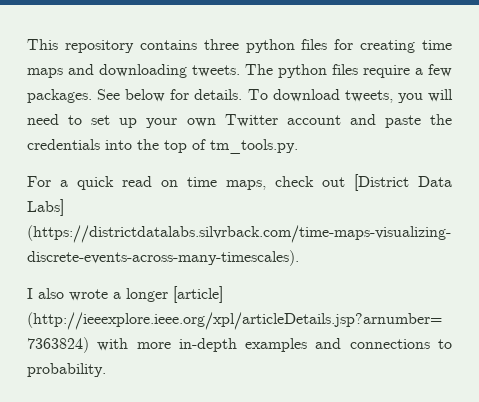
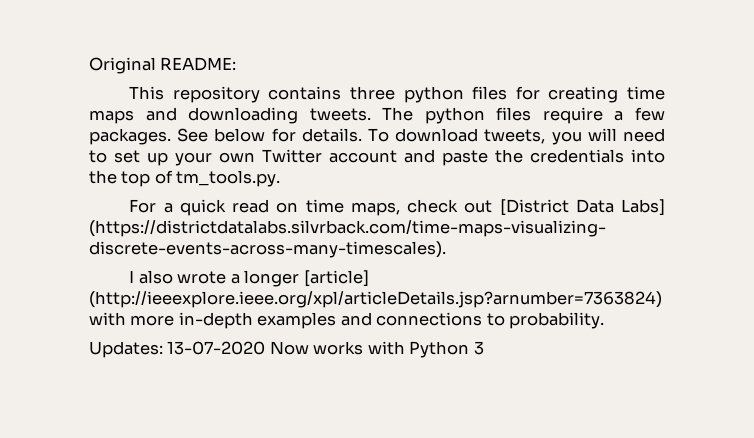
(27, 44) none -> [89,57,237,74] Original README: //
(106, 370) none -> [89,341,484,358] // Updates: 13-07-2020 Now works with Python 3

